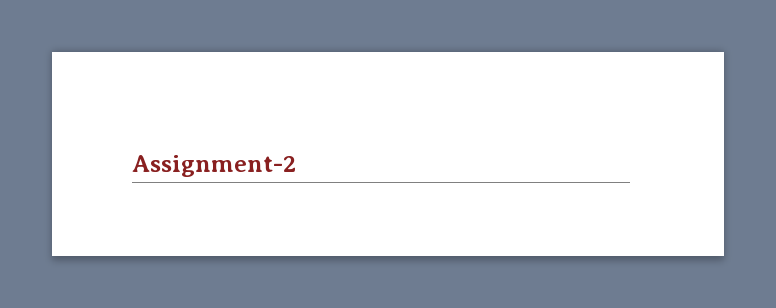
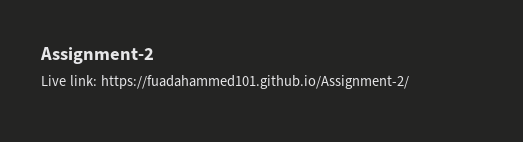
(296, 166) none -> [41,75,409,89] // Live link: https://fuadahammed101.github.io/Assignment-2/

